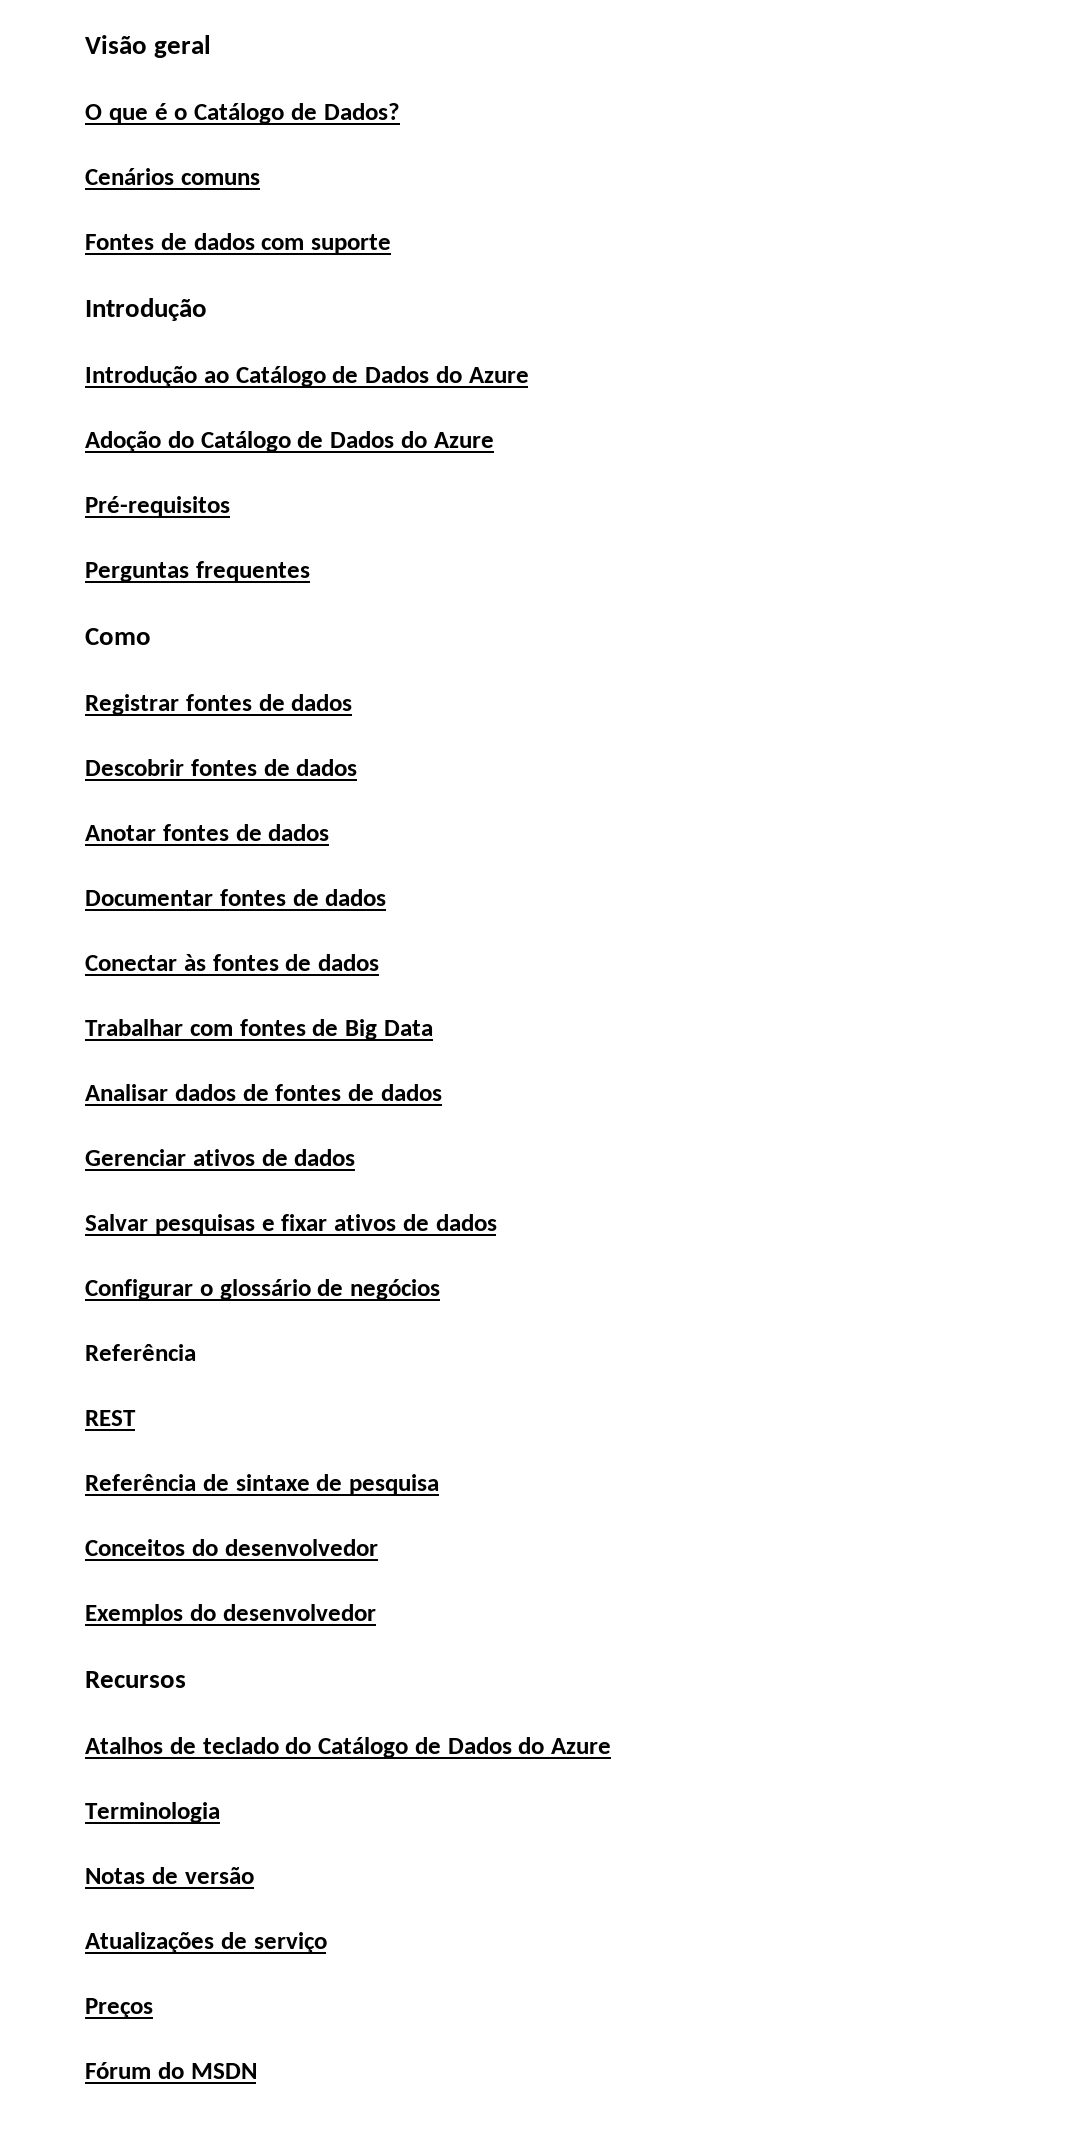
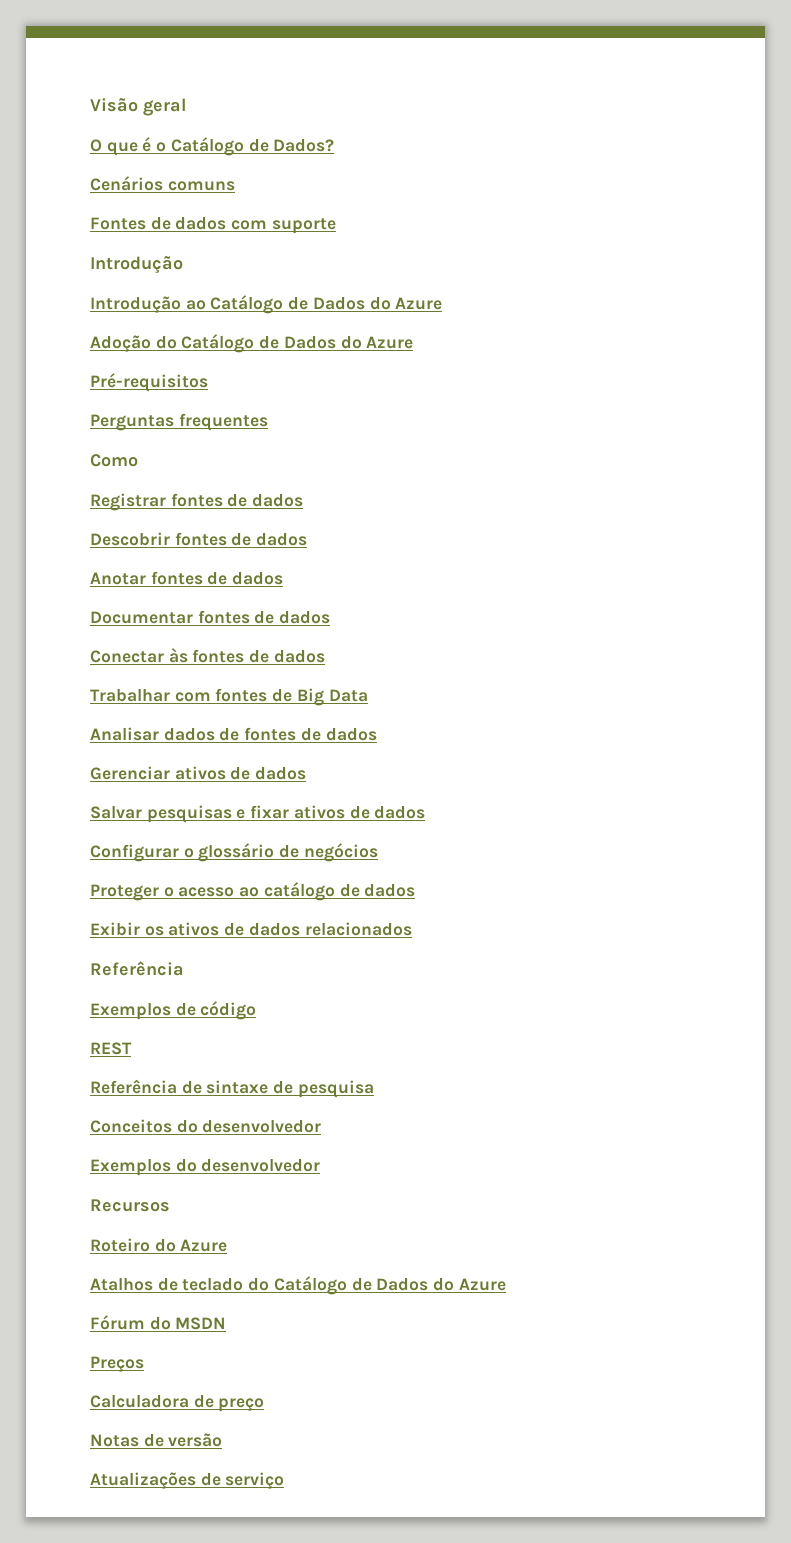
[85,1344,196,1361] Referência -> [90,882,416,901] [90,922,412,936] [90,961,184,976] [90,1001,257,1020] Proteger o acesso ao catálogo de dados // Exibir os ativos de dados relacionados // Referência // Exemplos de código
(186, 1679) none -> [90,1238,228,1252] // Roteiro do Azure
[85,1802,220,1823] Terminologia -> [90,1315,227,1330] [90,1356,144,1373] [90,1395,265,1412] Fórum do MSDN // Preços // Calculadora de preço
[85,1998,153,2018] [85,2062,257,2079] // Preços // Fórum do MSDN -> (285, 1481) none

